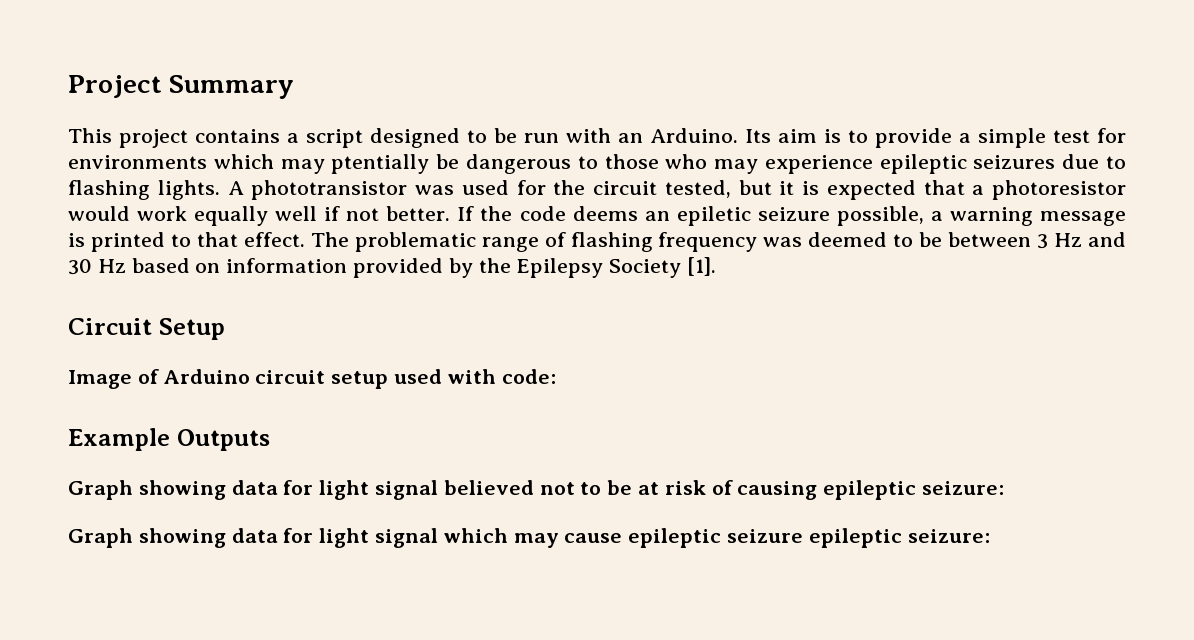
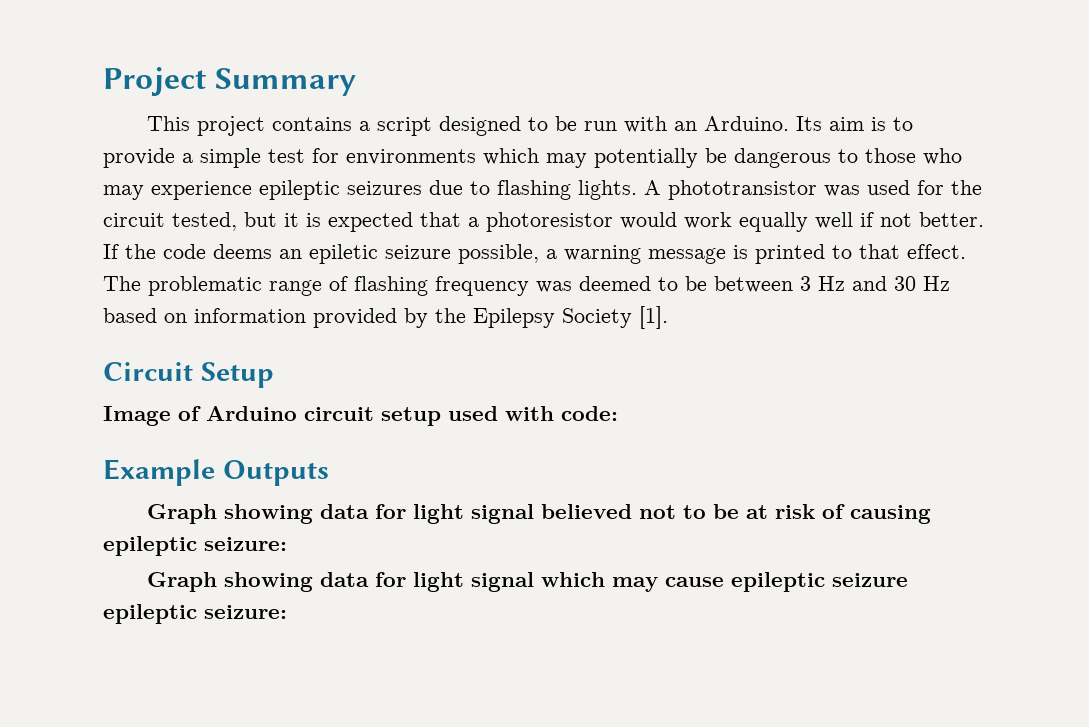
[331,154,430,174] ptentially -> [594,148,698,168] potentially

